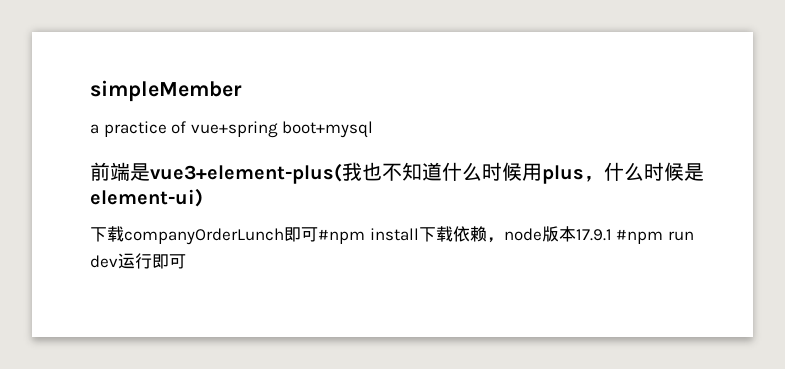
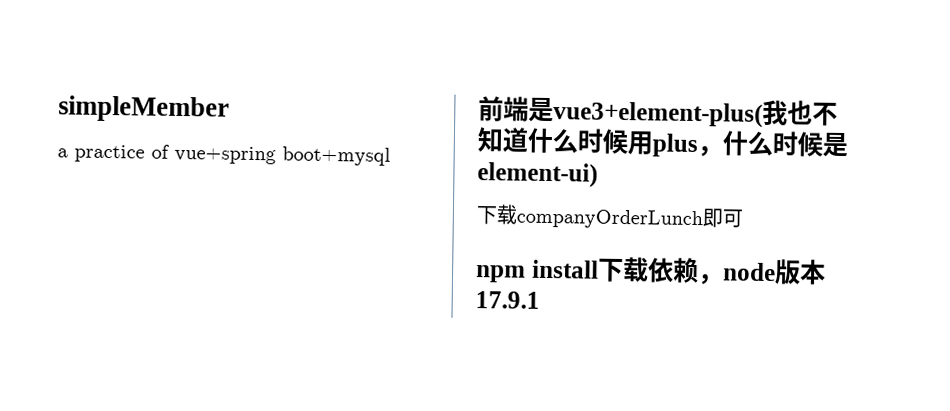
[318,229,365,244] #npm -> [475,265,526,283] // npm
[616,229,694,244] [90,253,186,269] #npm run dev运行即可 -> (540, 300) none

